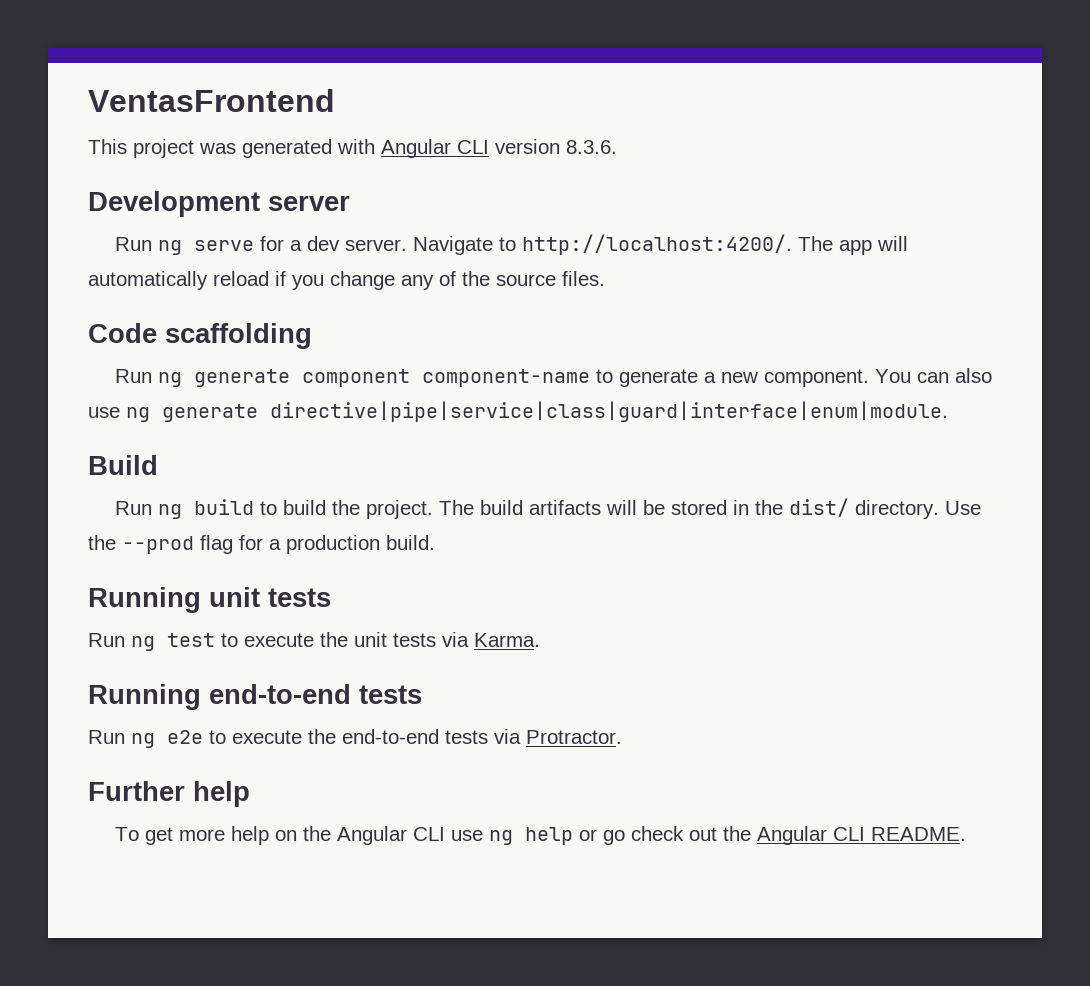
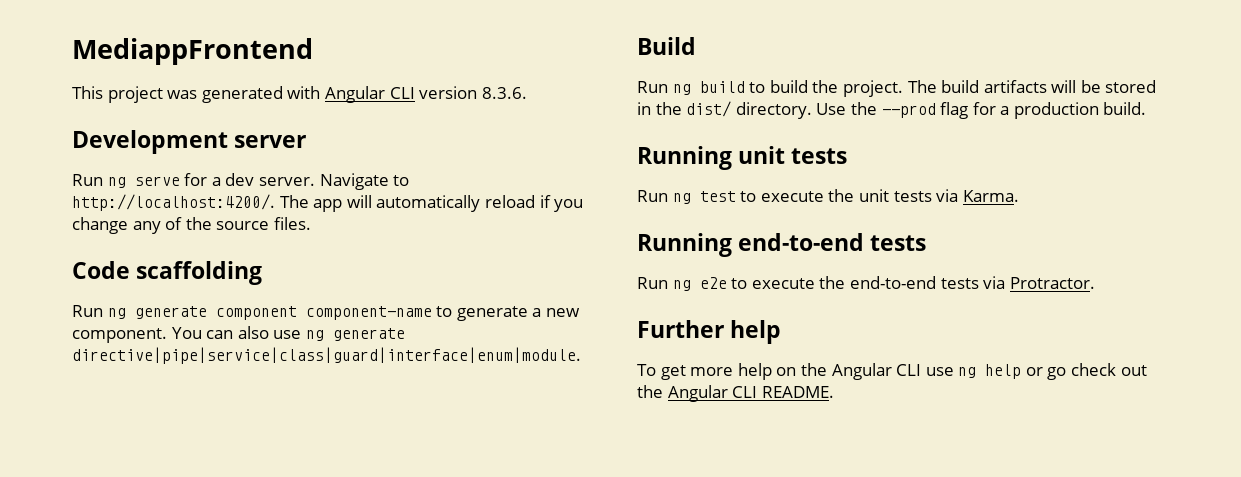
[88,89,335,112] VentasFrontend -> [72,38,313,65] MediappFrontend

